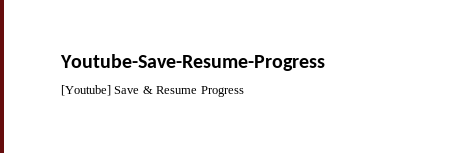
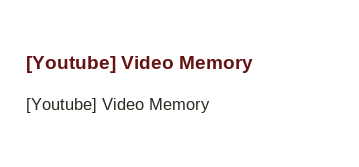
[60,54,325,71] [61,85,244,97] Youtube-Save-Resume-Progress // [Youtube] Save & Resume Progress -> [26,56,254,73] [26,98,210,113] [Youtube] Video Memory // [Youtube] Video Memory

